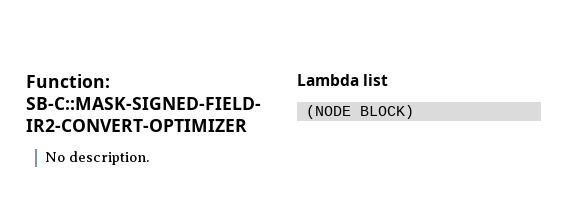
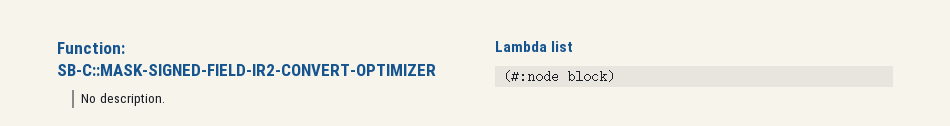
[305,105,414,119] (NODE BLOCK) -> [503,70,616,83] (#:node block)

